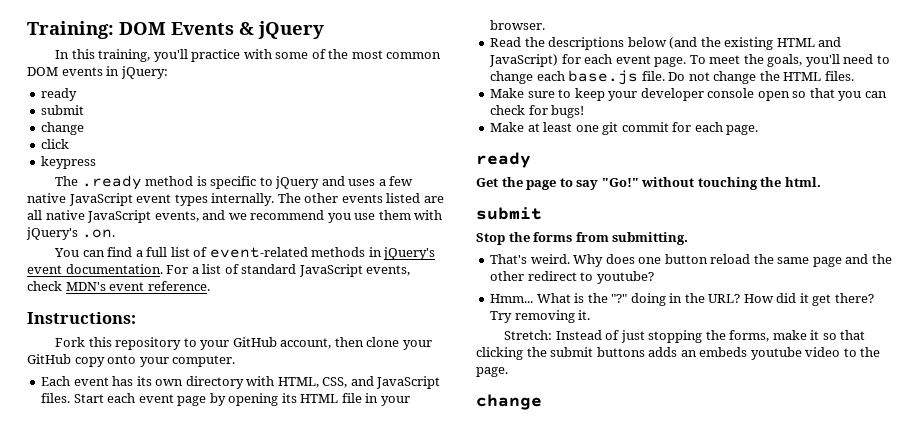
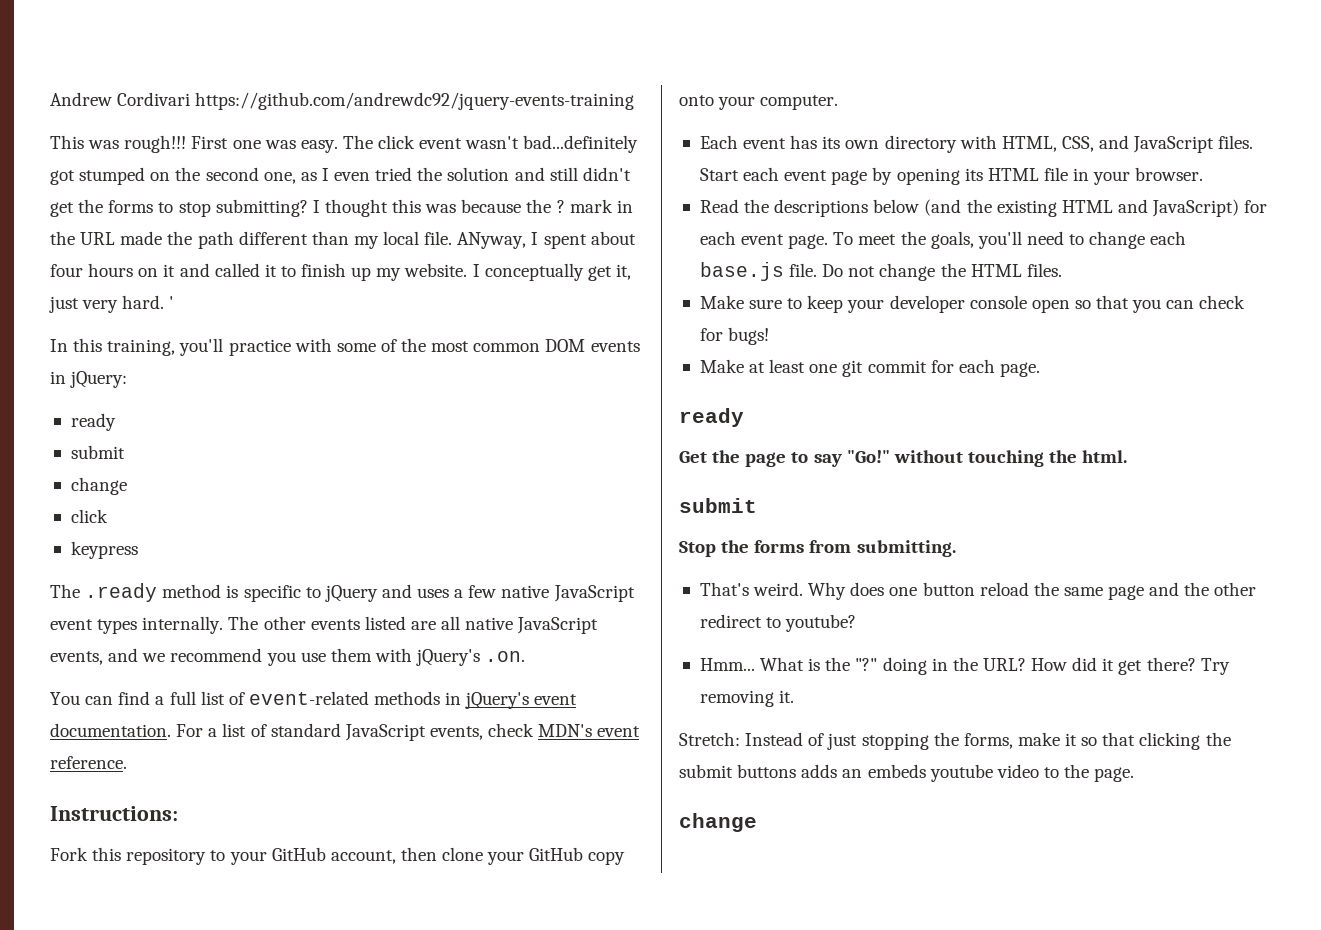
[27,21,324,39] Training: DOM Events & jQuery -> [50,92,635,110] [50,135,639,153] [50,167,631,185] [50,199,633,217] [50,231,636,249] [50,263,631,281] [49,295,175,313] Andrew Cordivari https://github.com/andrewdc92/jquery-events-training // This was rough!!! First one was easy. The click event wasn't bad...definitely got stumped on the second one, as I even tried the solution and still didn't get the forms to stop submitting? I thought this was because the ? mark in the URL made the path different than my local file. ANyway, I spent about four hours on it and called it to finish up my website. I conceptually get it, just very hard. '

